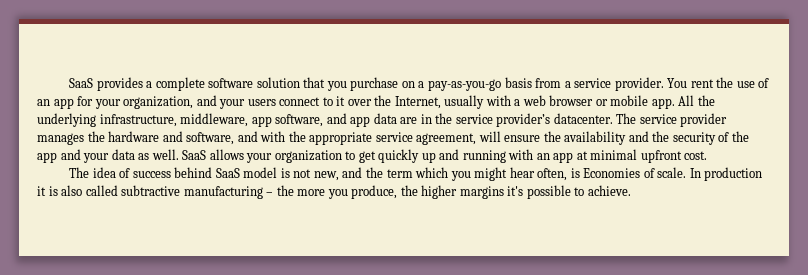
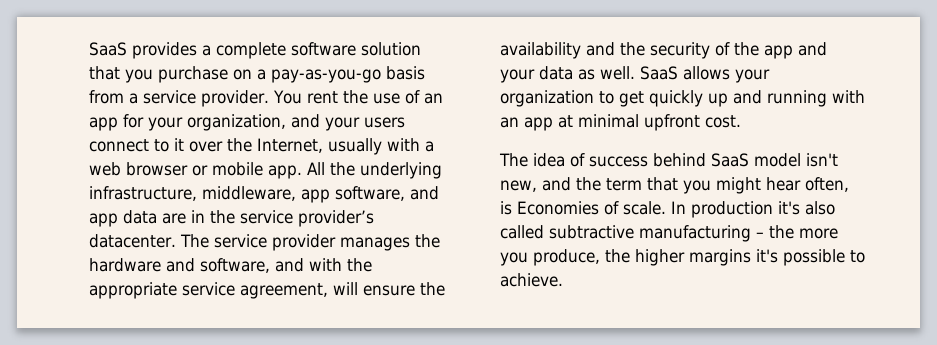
[280,168,312,178] is not -> [806,153,838,167] isn't
[415,167,449,178] which -> [647,177,678,191] that
[37,186,58,196] it is -> [778,201,800,215] it's

